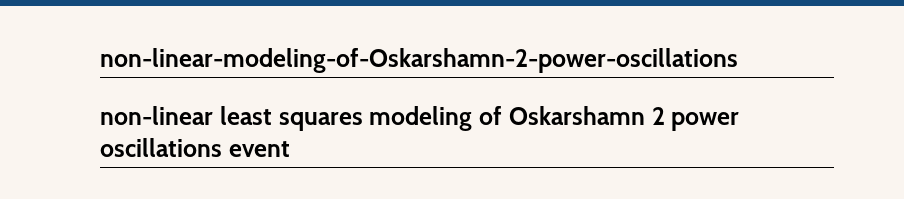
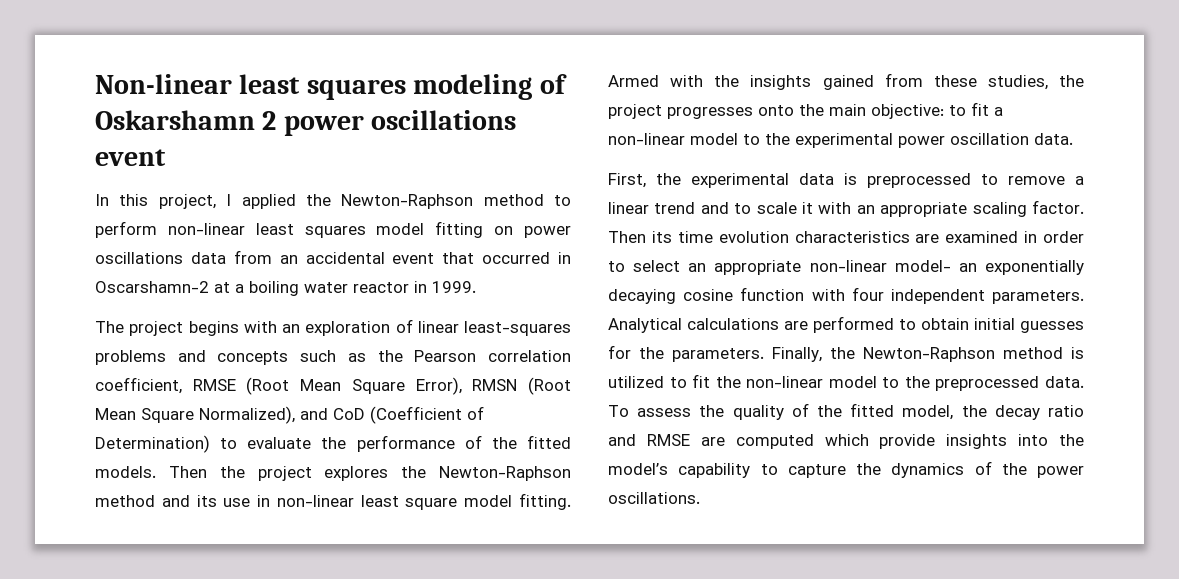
[100,48,738,73] [100,106,213,125] non-linear-modeling-of-Oskarshamn-2-power-oscillations // non-linear -> [95,74,232,94] Non-linear
(290, 149) none -> [95,194,571,209] [95,221,571,238] [95,250,571,264] [95,281,476,296] [95,319,571,336] [95,350,571,365] [95,377,571,395] [95,406,484,424] [95,435,571,453] [95,466,571,481] [95,493,571,510] [608,73,1084,90] [608,102,1003,119] [608,133,1073,148] [608,173,1084,188] [608,200,1084,217] [608,231,1084,243] [608,260,1084,275] [608,287,1084,304] [608,316,1084,333] [608,345,1084,362] [608,374,1084,391] [608,403,1084,420] [608,434,1084,449] [608,461,1084,478] [608,492,700,504] // In this project, I applied the Newton-Raphson method to perform non-linear least squares model fitting on power oscillations data from an accidental event that occurred in Oscarshamn-2 at a boiling water reactor in 1999. // The project begins with an exploration of linear least-squares problems and concepts such as the Pearson correlation coefficient, RMSE (Root Mean Square Error), RMSN (Root Mean Square Normalized), and CoD (Coefficient of Determination) to evaluate the performance of the fitted models. Then the project explores the Newton-Raphson method and its use in non-linear least square model fitting. Armed with the insights gained from these studies, the project progresses onto the main objective: to fit a non-linear model to the experimental power oscillation data. // First, the experimental data is preprocessed to remove a linear trend and to scale it with an appropriate scaling factor. Then its time evolution characteristics are examined in order to select an appropriate non-linear model- an exponentially decaying cosine function with four independent parameters. Analytical calculations are performed to obtain initial guesses for the parameters. Finally, the Newton-Raphson method is utilized to fit the non-linear model to the preprocessed data. To assess the quality of the fitted model, the decay ratio and RMSE are computed which provide insights into the model’s capability to capture the dynamics of the power oscillations.

